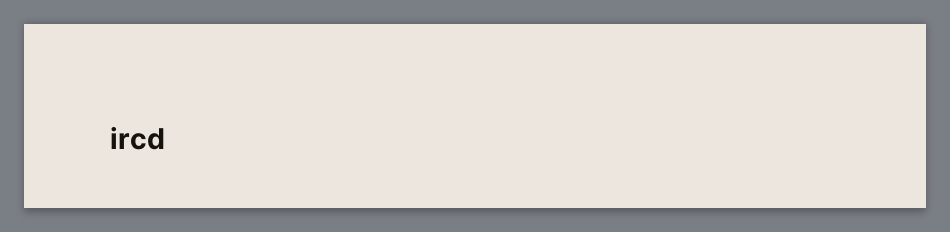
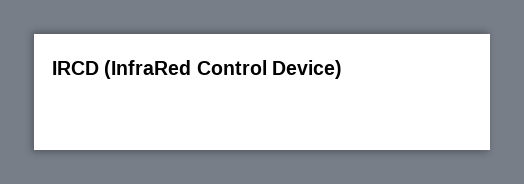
[110,126,165,150] ircd -> [52,60,342,79] IRCD (InfraRed Control Device)

